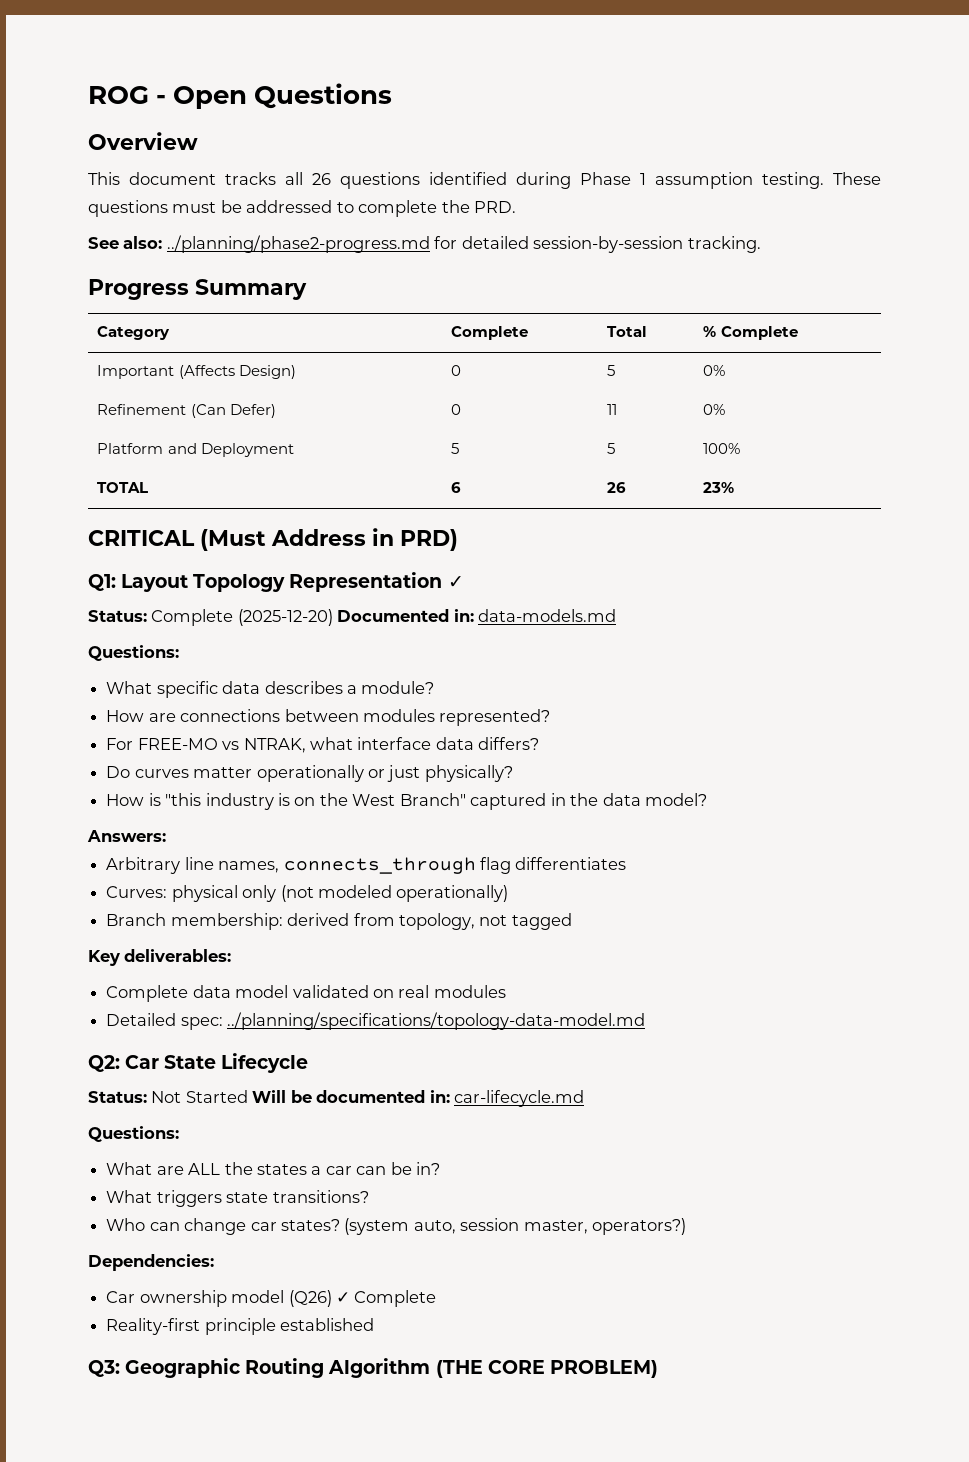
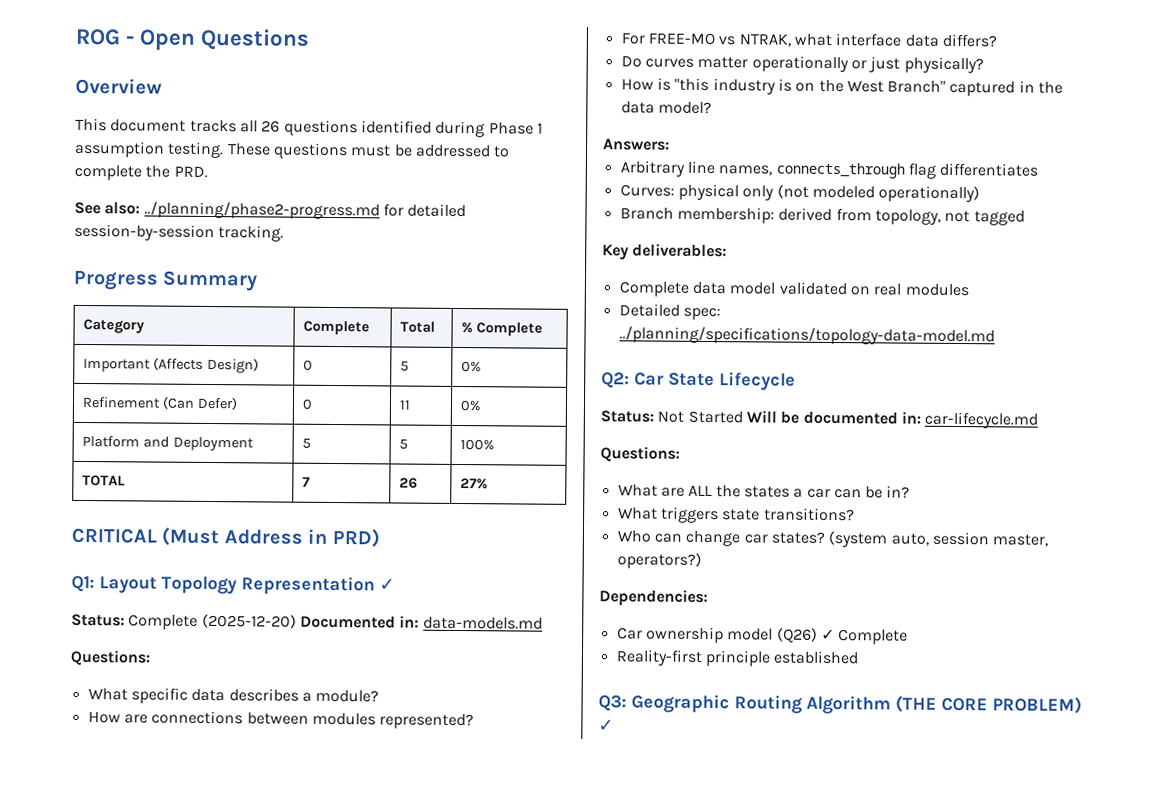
[451,482,462,493] 6 -> [301,476,310,487] 7
[703,482,735,493] 23% -> [459,478,488,490] 27%
(658, 1369) none -> [598,719,614,732] ✓

